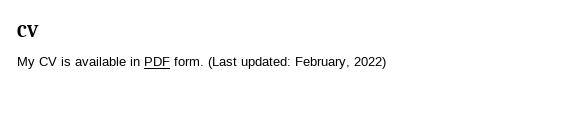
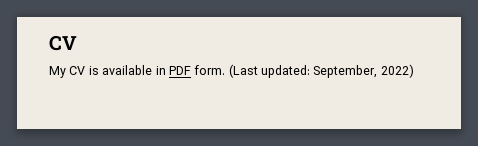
[295,57,350,69] February, -> [313,65,378,78] September,

